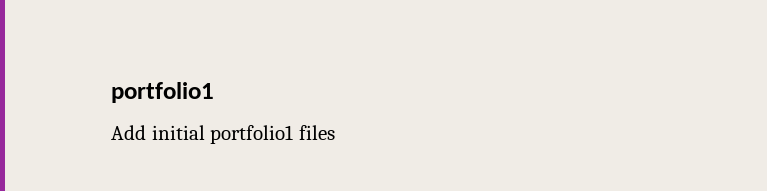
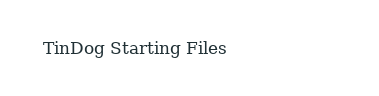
[111,82,214,103] [111,125,335,144] portfolio1 // Add initial portfolio1 files -> [43,41,227,58] TinDog Starting Files

